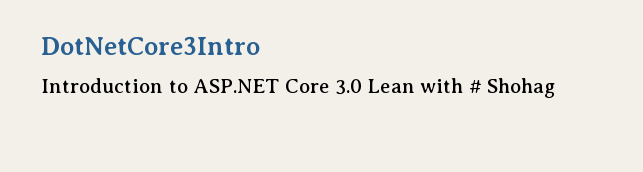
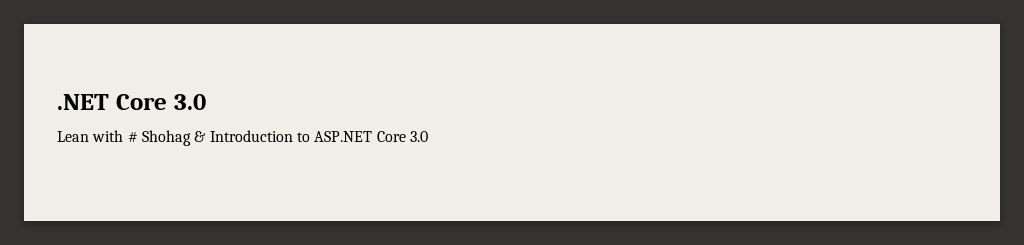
[41,36,260,55] DotNetCore3Intro // -> [57,94,206,110] [57,130,207,146] .NET Core 3.0 // Lean with # Shohag &
[367,78,556,98] Lean with # Shohag -> (428, 136) none

